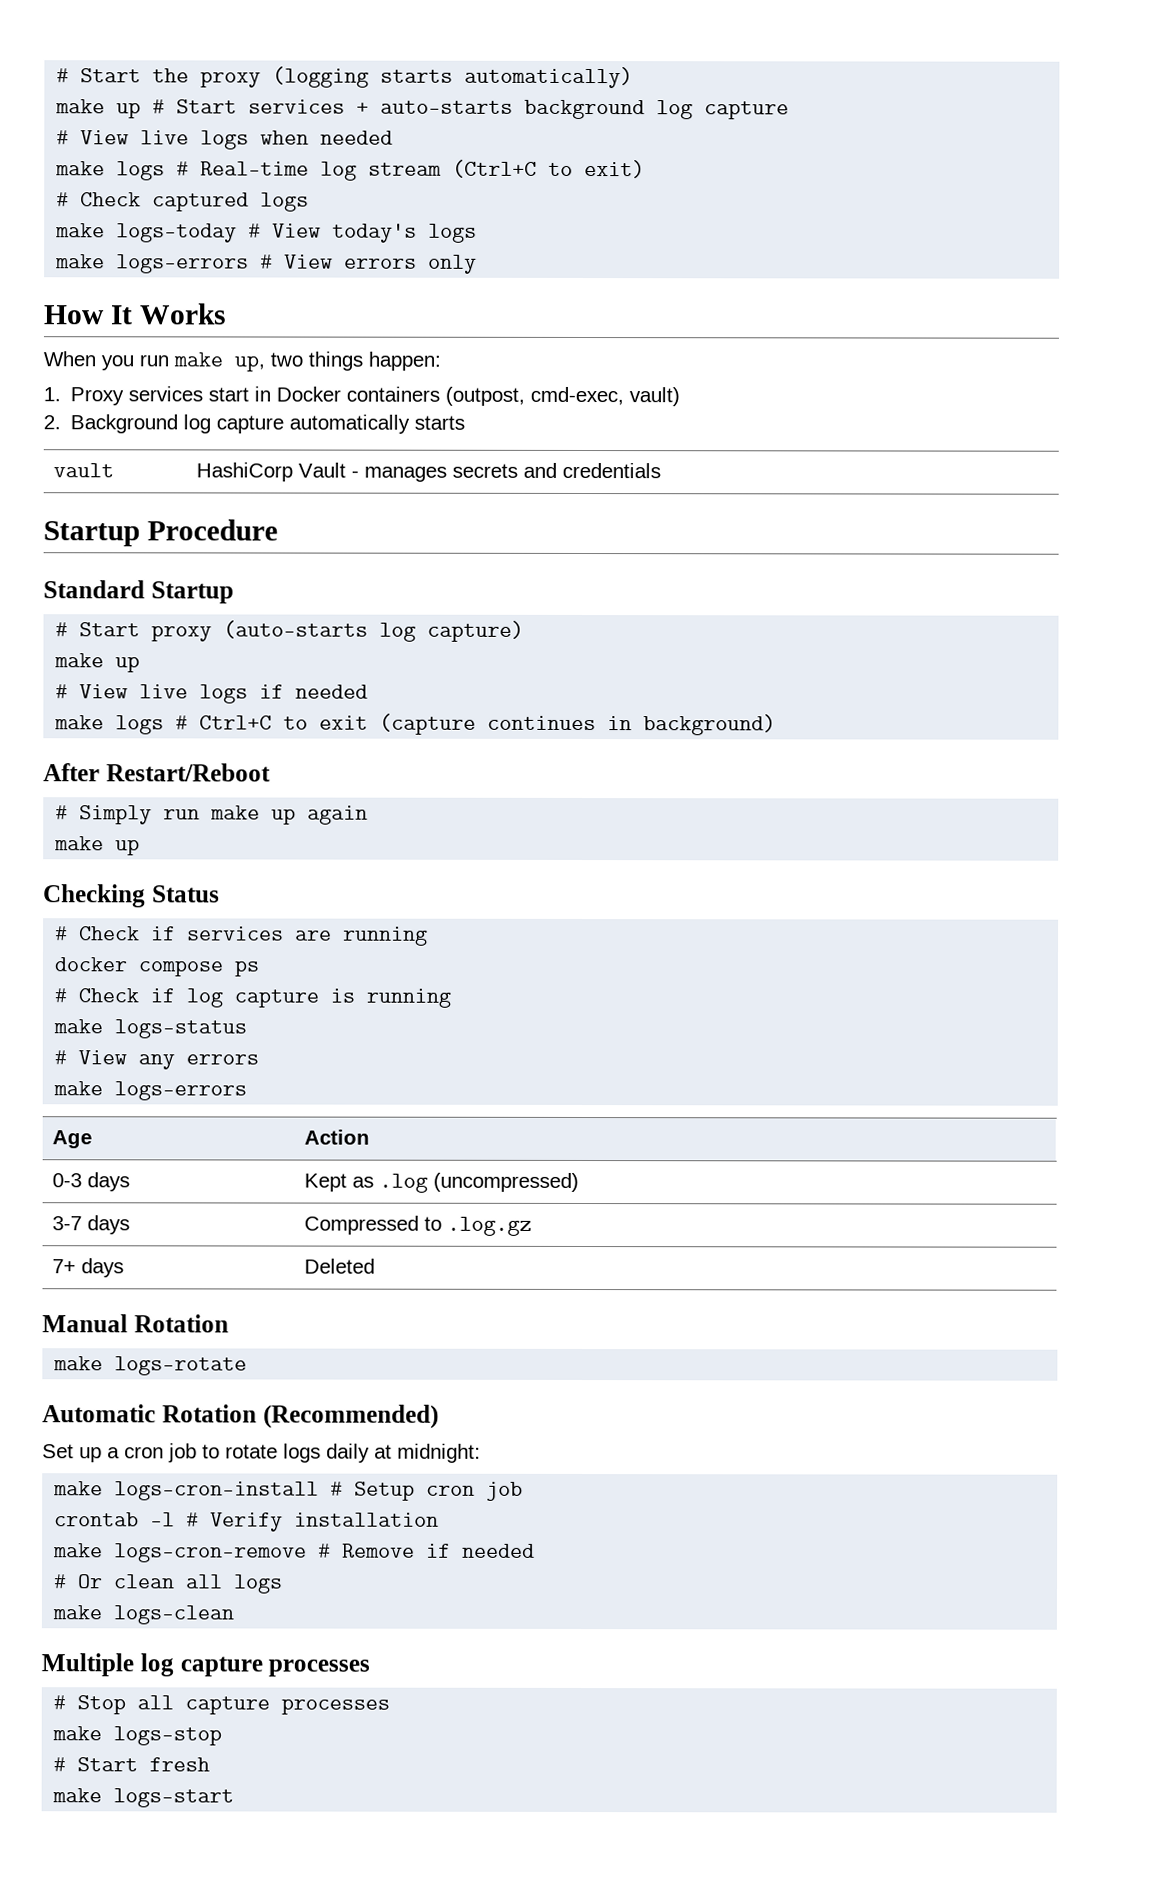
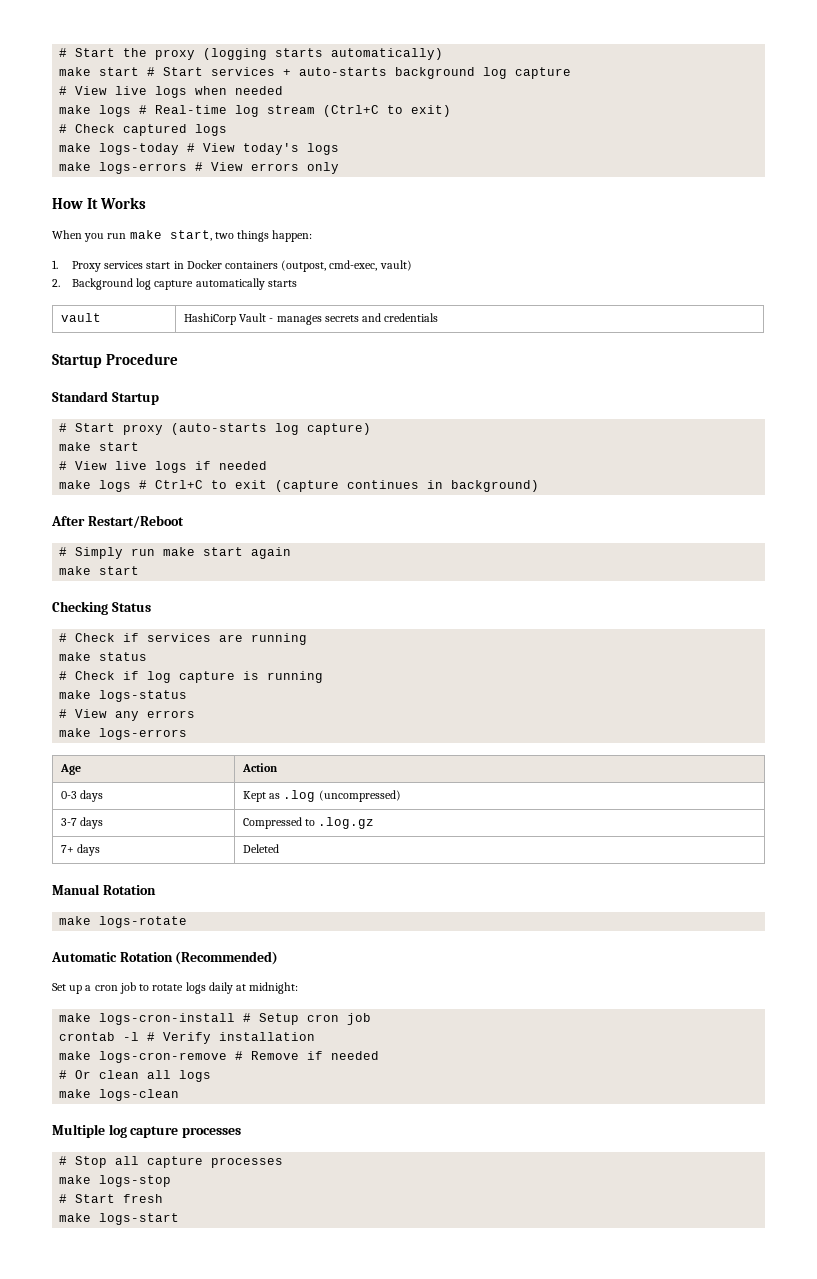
[116,102,142,119] up -> [99,67,140,76] start
[234,355,265,372] up, -> [169,230,212,241] start,
[115,656,141,673] up -> [99,442,140,451] start
[271,808,297,825] up -> [203,547,244,556] start
[115,839,141,856] up -> [99,566,140,575] start
[54,957,260,977] docker compose ps -> [59,652,148,661] make status

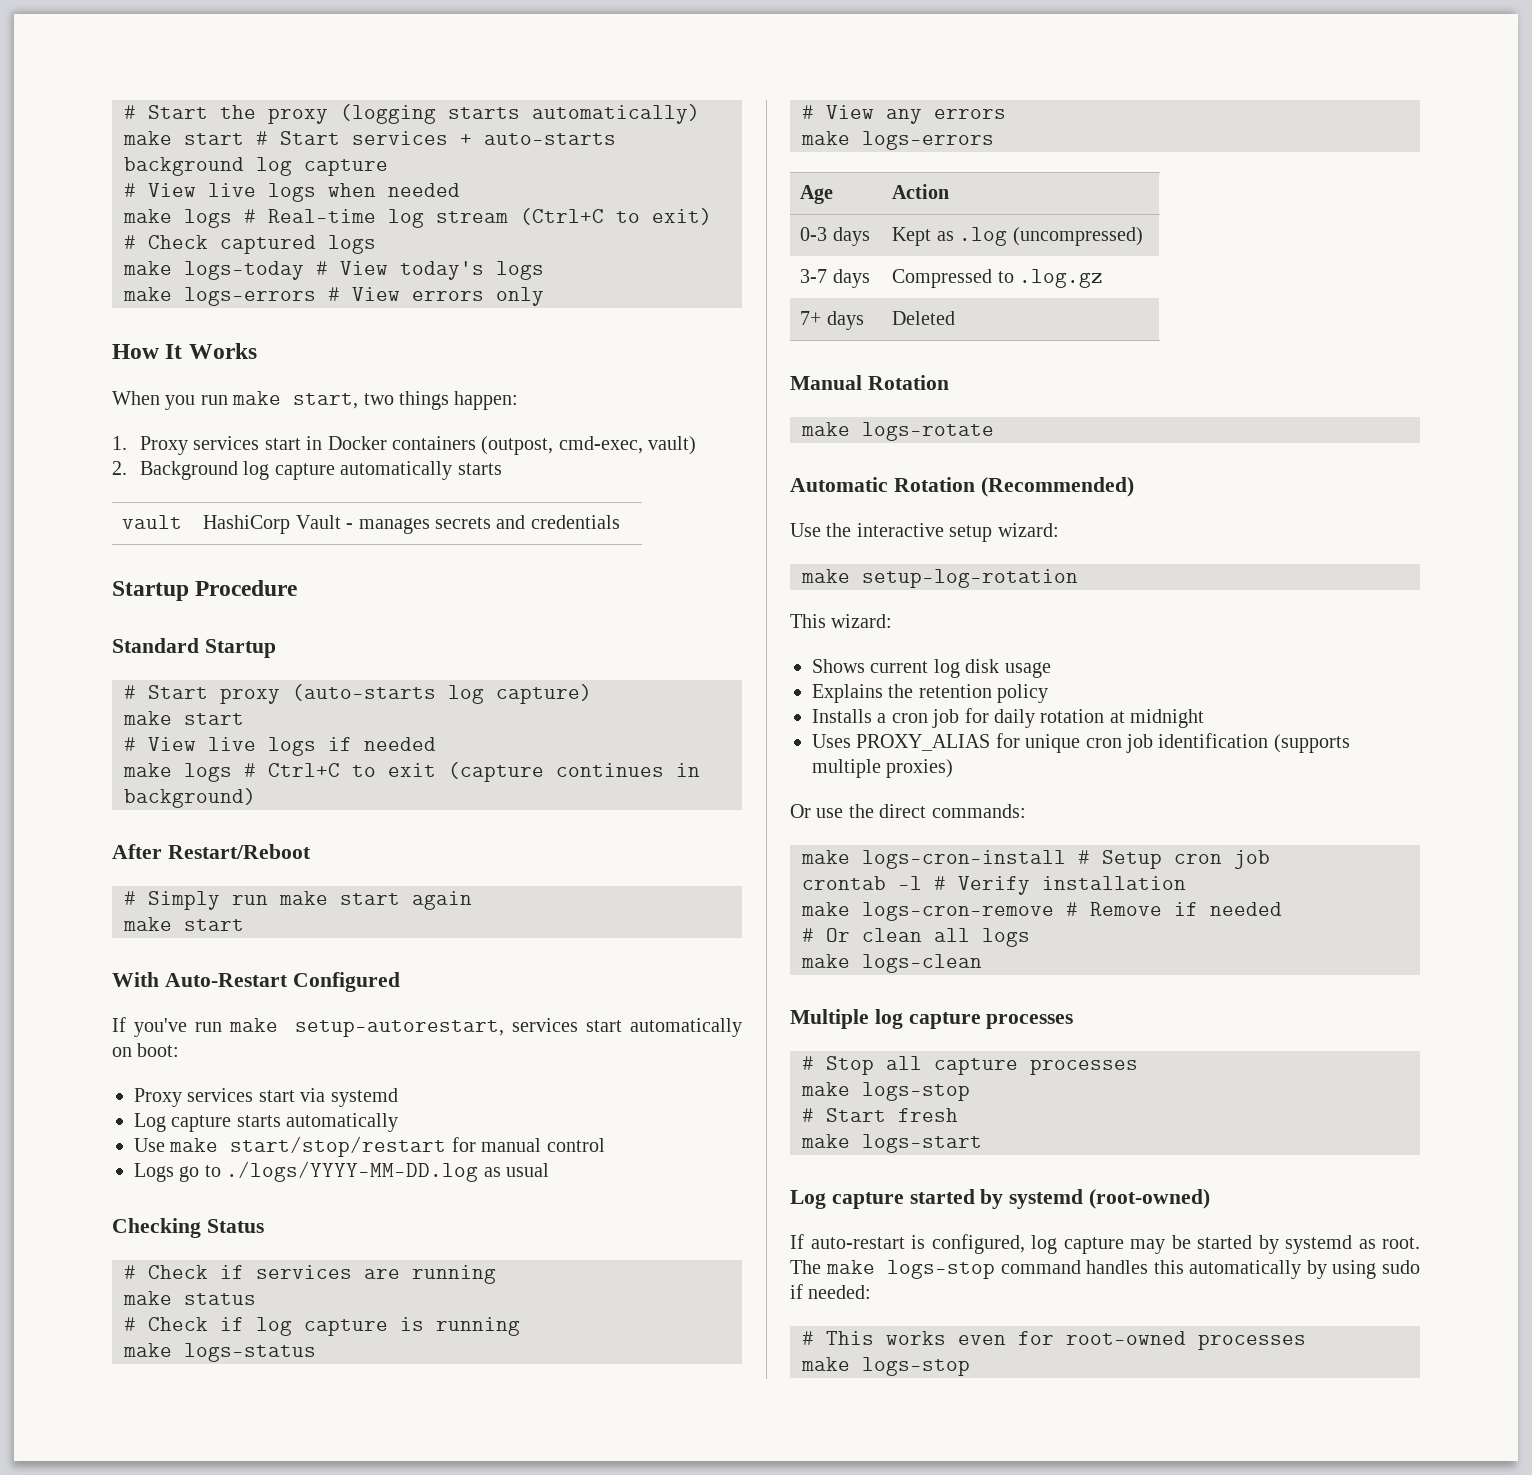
(140, 570) none -> [112,972,400,992] [112,1017,742,1037] [112,1043,180,1057] [134,1088,398,1107] [134,1113,399,1132] [134,1136,605,1157] [134,1161,549,1182] // With Auto-Restart Configured // If you've run make setup-autorestart, services start automatically on boot: // Proxy services start via systemd // Log capture starts automatically // Use make start/stop/restart for manual control // Logs go to ./logs/YYYY-MM-DD.log as usual
[52,982,299,994] Set up a cron job to rotate logs daily at midnight: -> [790,523,1059,542] [801,569,1078,588] [790,614,893,628] [812,659,1051,678] [812,684,1049,703] [812,708,1205,728] [812,733,1350,753] [812,759,954,778] [790,804,1026,818] Use the interactive setup wizard: // make setup-log-rotation // This wizard: // Shows current log disk usage // Explains the retention policy // Installs a cron job for daily rotation at midnight // Uses PROXY_ALIAS for unique cron job identification (supports multiple proxies) // Or use the direct commands:
(180, 1219) none -> [790,1189,1211,1209] [790,1234,1420,1254] [790,1260,1420,1279] [790,1284,872,1299] [802,1331,1306,1350] [801,1357,970,1376] // Log capture started by systemd (root-owned) // If auto-restart is configured, log capture may be started by systemd as root. The make logs-stop command handles this automatically by using sudo if needed: // # This works even for root-owned processes // make logs-stop

